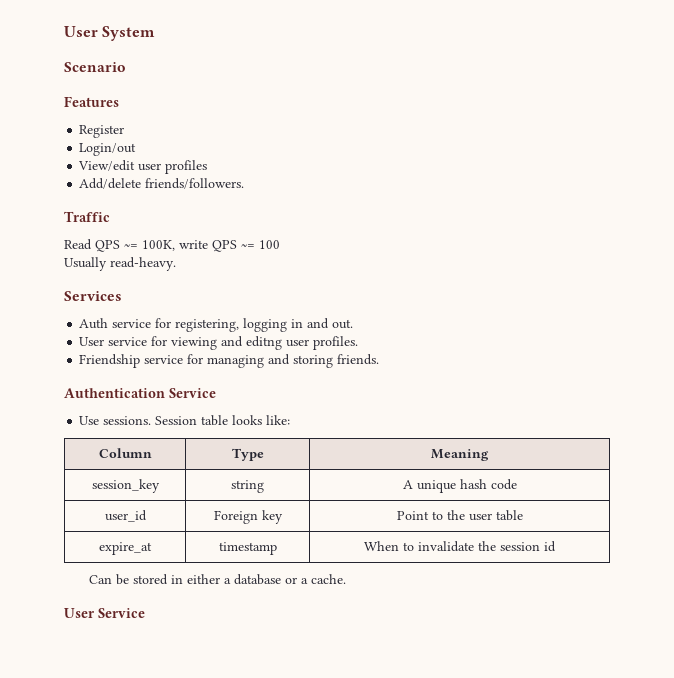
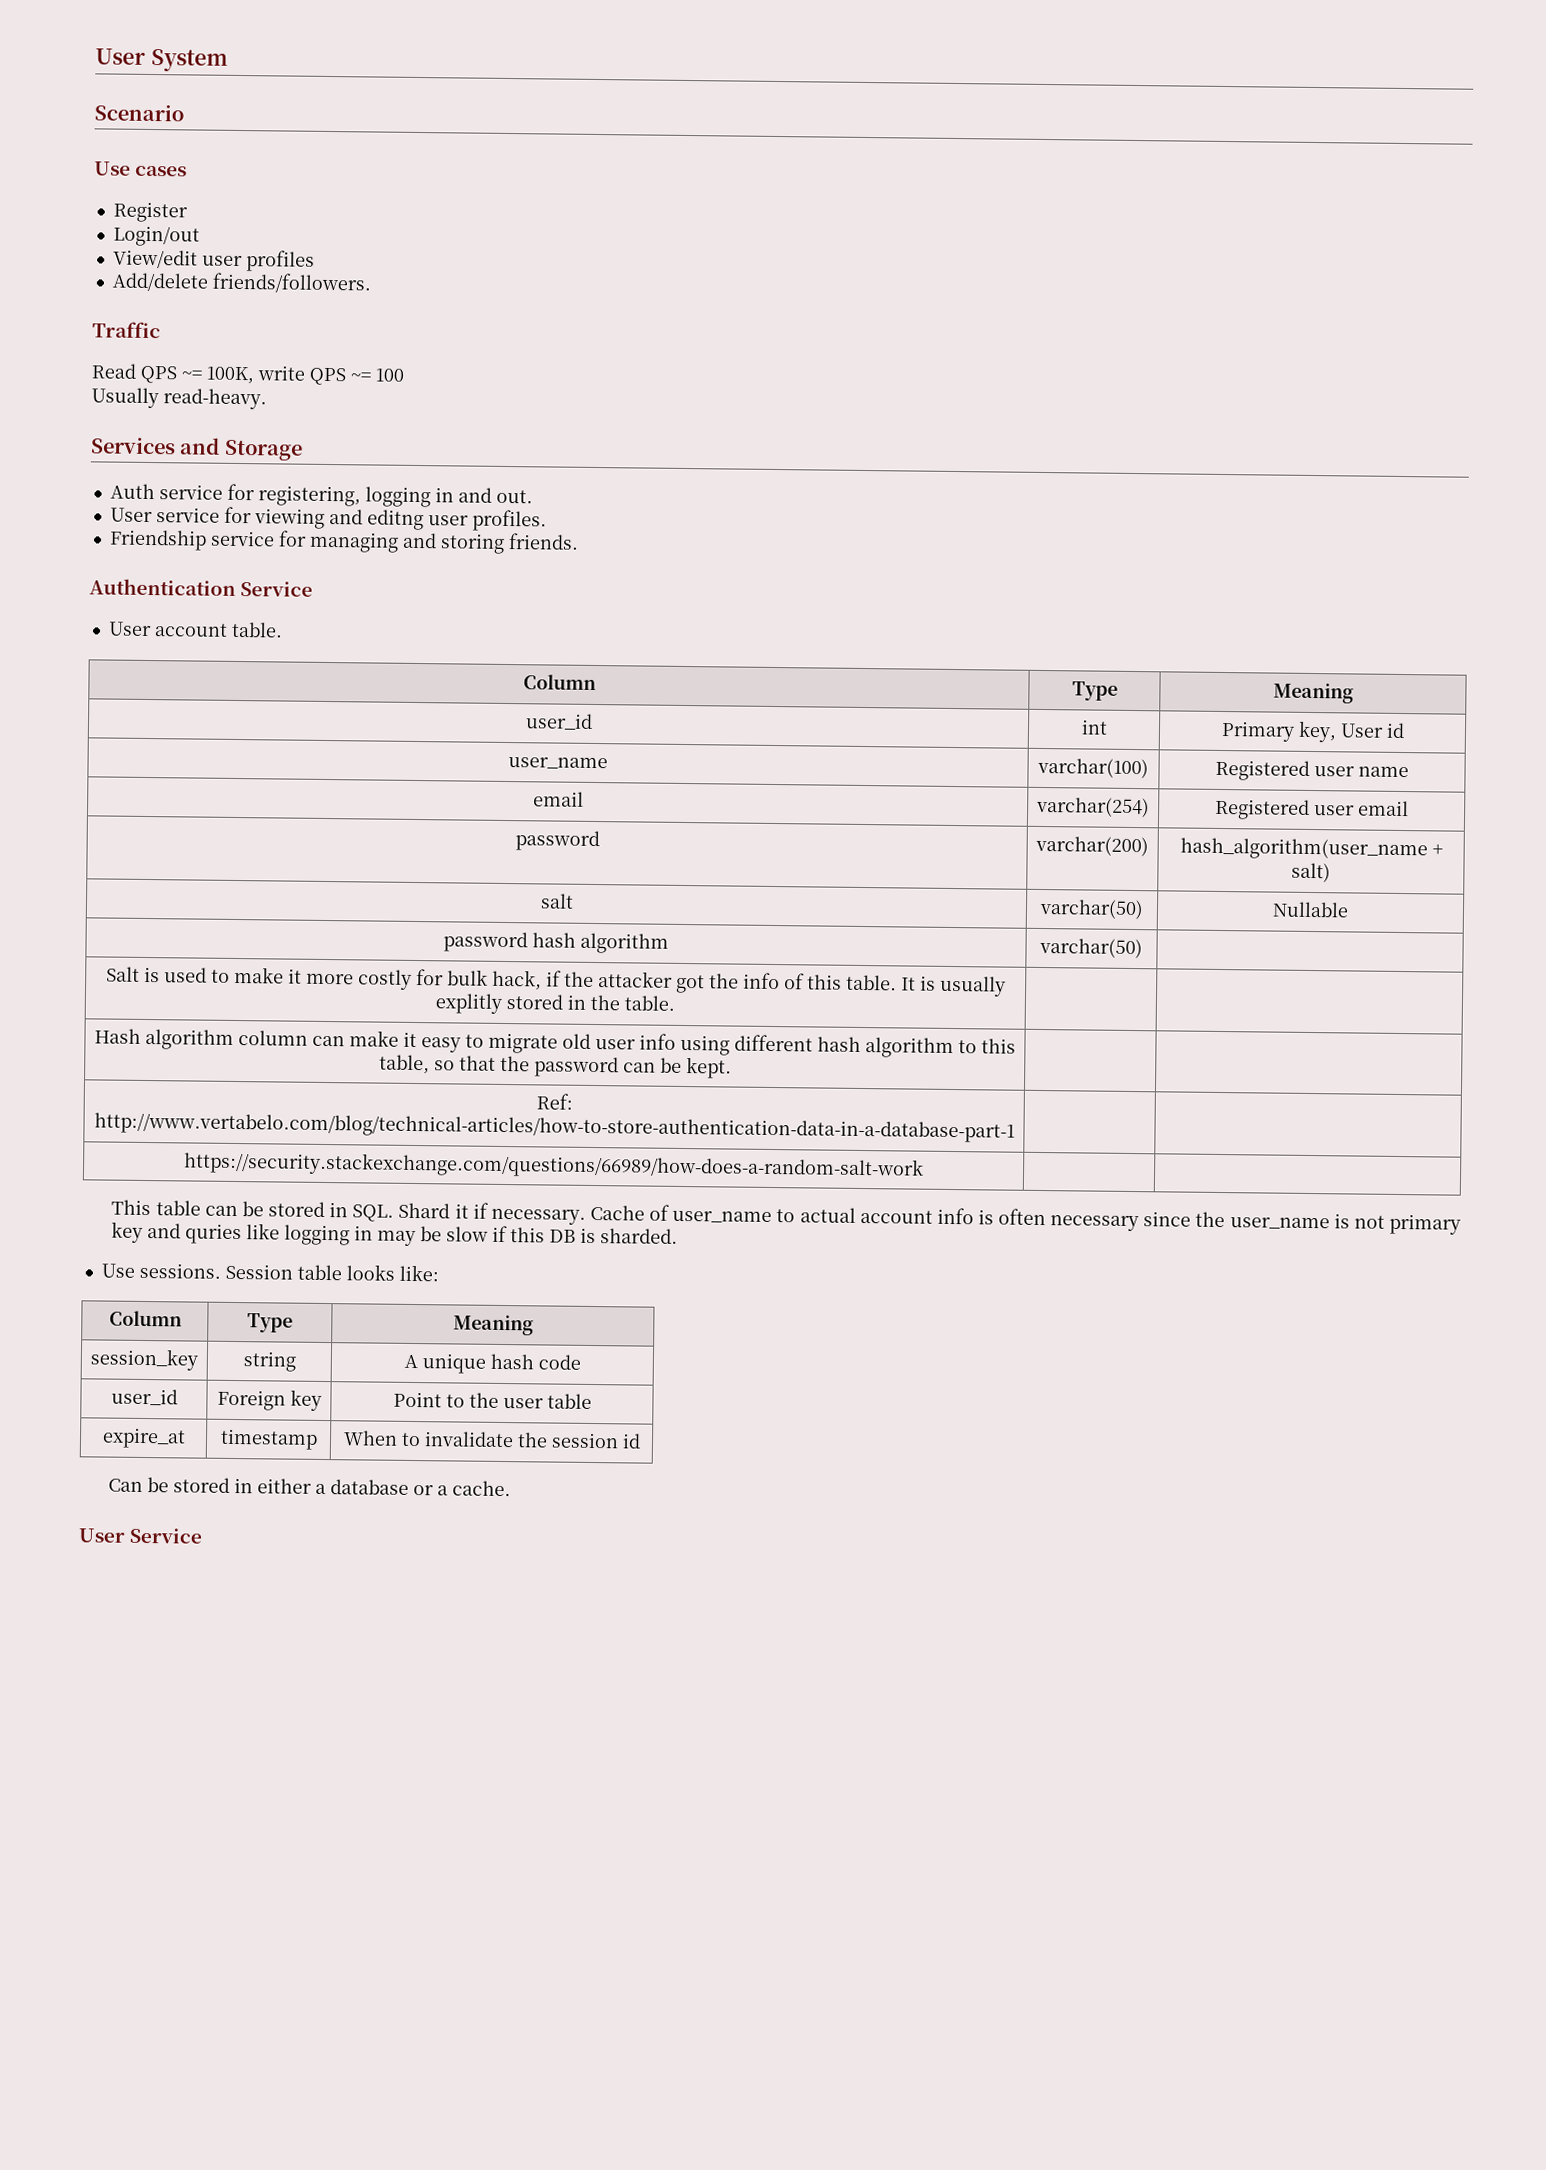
[64,96,119,107] Features -> [94,161,188,177] Use cases
(122, 296) none -> [180,437,303,461] and Storage
(216, 393) none -> [107,621,283,638] [522,674,596,690] [1071,681,1118,701] [1272,682,1354,704] [524,713,593,730] [1080,719,1108,735] [1220,720,1405,743] [508,757,608,770] [1037,757,1149,779] [1215,759,1409,781] [532,791,584,807] [1036,796,1150,818] [1214,798,1409,820] [514,830,600,852] [1035,835,1149,857] [1179,837,1443,861] [1291,862,1331,883] [539,893,574,909] [1039,898,1144,920] [1272,901,1349,918] [443,931,669,954] [1039,937,1143,959] [106,966,1006,997] [435,993,675,1014] [94,1028,1016,1059] [378,1054,732,1079] [535,1093,573,1110] [93,1112,1015,1143] [183,1151,924,1181] [111,1199,1462,1235] [111,1221,679,1247] // User account table. // Column | Type | Meaning // user_id | int | Primary key, User id // user_name | varchar(100) | Registered user name // email | varchar(254) | Registered user email // password | varchar(200) | hash_algorithm(user_name + salt) // salt | varchar(50) | Nullable // password hash algorithm | varchar(50) | // Salt is used to make it more costly for bulk hack, if the attacker got the info of this table. It is usually explitly stored in the table. | | // Hash algorithm column can make it easy to migrate old user info using different hash algorithm to this table, so that the password can be kept. | | // Ref: http://www.vertabelo.com/blog/technical-articles/how-to-store-authentication-data-in-a-database-part-1 | | // https://security.stackexchange.com/questions/66989/how-does-a-random-salt-work | | // This table can be stored in SQL. Shard it if necessary. Cache of user_name to actual account info is often necessary since the user_name is not primary key and quries like logging in may be slow if this DB is sharded.

